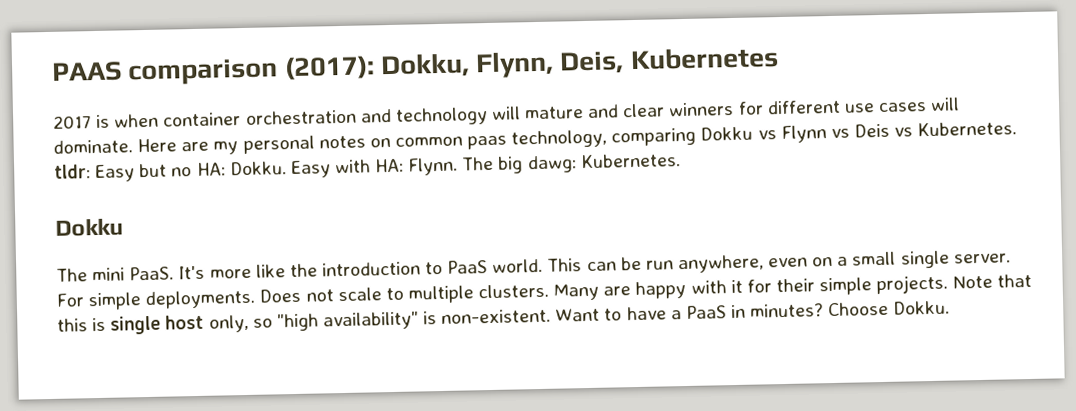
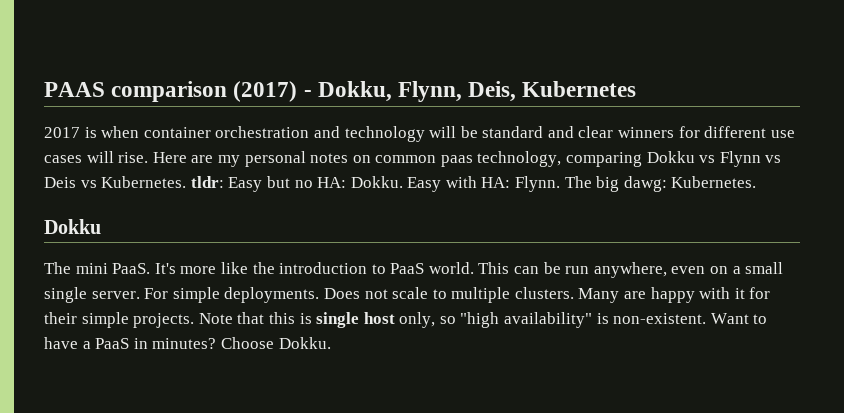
[283,55,375,81] (2017): -> [233,81,312,102] (2017) -
[524,106,585,120] mature -> [460,126,544,138] be standard
[53,139,133,154] dominate. -> [118,152,149,163] rise.

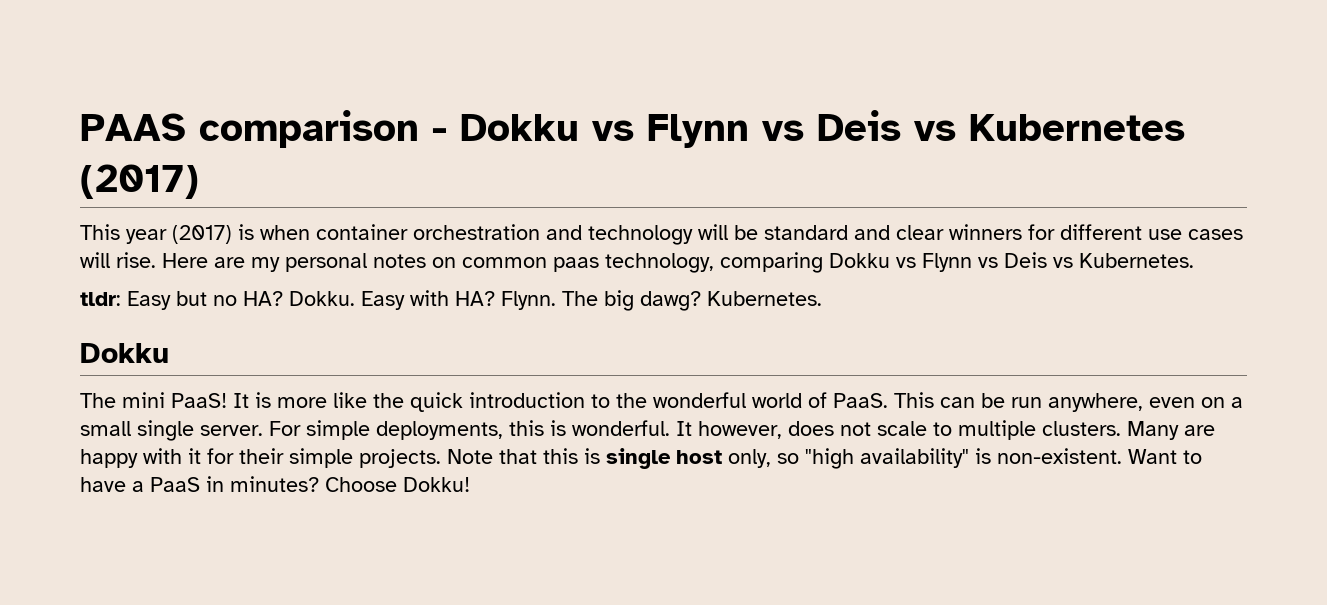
[233,81,637,102] [44,127,80,138] (2017) - Dokku, Flynn, Deis, Kubernetes // 2017 -> [432,110,1185,148] [80,164,199,199] [80,224,232,244] - Dokku vs Flynn vs Deis vs Kubernetes (2017) // This year (2017)
(187, 182) none -> (1194, 260) //
[317,177,347,188] HA: -> [243,291,283,306] HA?
[481,177,511,188] HA: -> [455,291,495,306] HA?
[623,176,667,192] dawg: -> [640,291,701,311] dawg?
[112,263,176,274] PaaS. It's -> [171,392,271,408] PaaS! It is
(275, 268) none -> [410,392,463,412] quick
[390,262,474,274] PaaS world. -> [616,392,888,408] the wonderful world of PaaS.
[224,287,360,303] deployments. Does -> [376,420,834,440] deployments, this is wonderful. It however, does
[278,337,331,349] Dokku. -> [403,477,470,492] Dokku!

